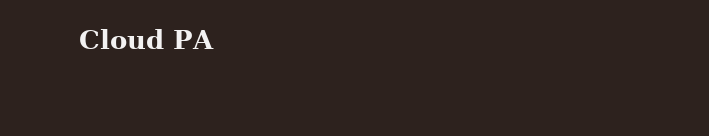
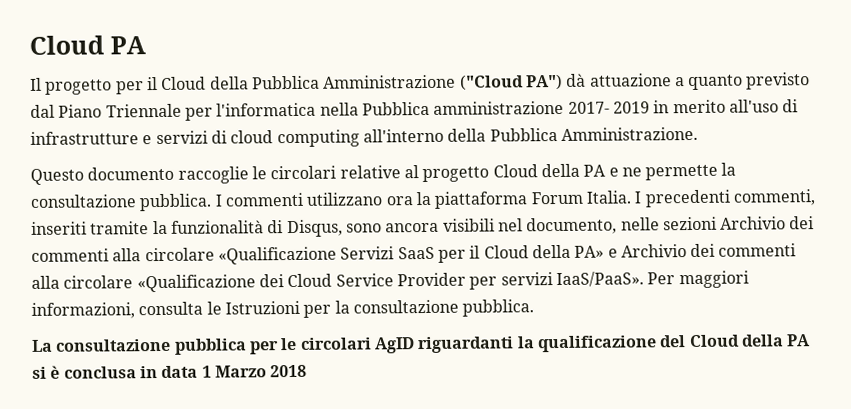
(214, 39) none -> [30,72,811,95] [30,99,799,121] [30,126,698,148] [30,162,737,185] [30,189,816,212] [31,216,815,238] [31,243,797,265] [31,270,749,293] [31,299,535,319] [32,334,812,355] [32,364,308,379] // Il progetto per il Cloud della Pubblica Amministrazione ("Cloud PA") dà attuazione a quanto previsto dal Piano Triennale per l'informatica nella Pubblica amministrazione 2017- 2019 in merito all'uso di infrastrutture e servizi di cloud computing all'interno della Pubblica Amministrazione. // Questo documento raccoglie le circolari relative al progetto Cloud della PA e ne permette la consultazione pubblica. I commenti utilizzano ora la piattaforma Forum Italia. I precedenti commenti, inseriti tramite la funzionalità di Disqus, sono ancora visibili nel documento, nelle sezioni Archivio dei commenti alla circolare «Qualificazione Servizi SaaS per il Cloud della PA» e Archivio dei commenti alla circolare «Qualificazione dei Cloud Service Provider per servizi IaaS/PaaS». Per maggiori informazioni, consulta le Istruzioni per la consultazione pubblica. // La consultazione pubblica per le circolari AgID riguardanti la qualificazione del Cloud della PA si è conclusa in data 1 Marzo 2018

